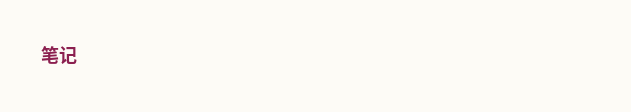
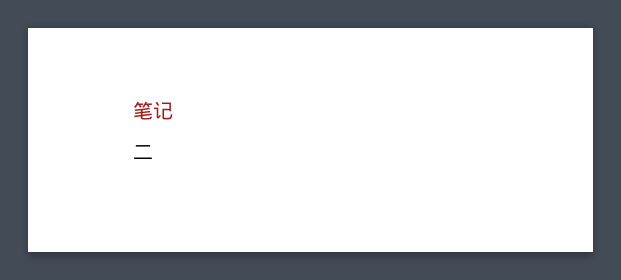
(77, 55) none -> [133,145,153,159] // 二

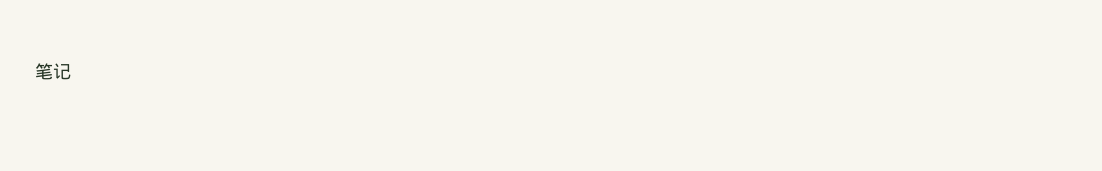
[133,145,153,159] // 二 -> (71, 71) none

